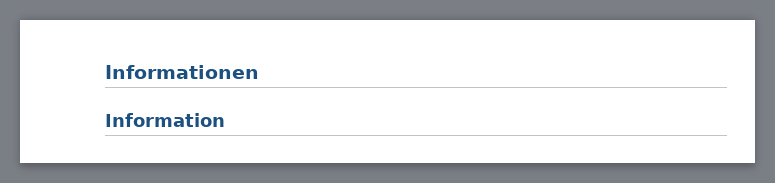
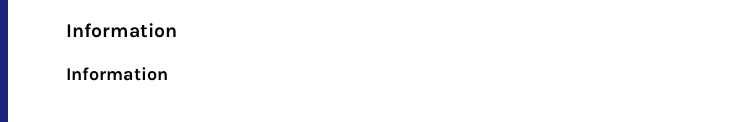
[105,65,259,79] Informationen -> [66,23,177,38] Information

